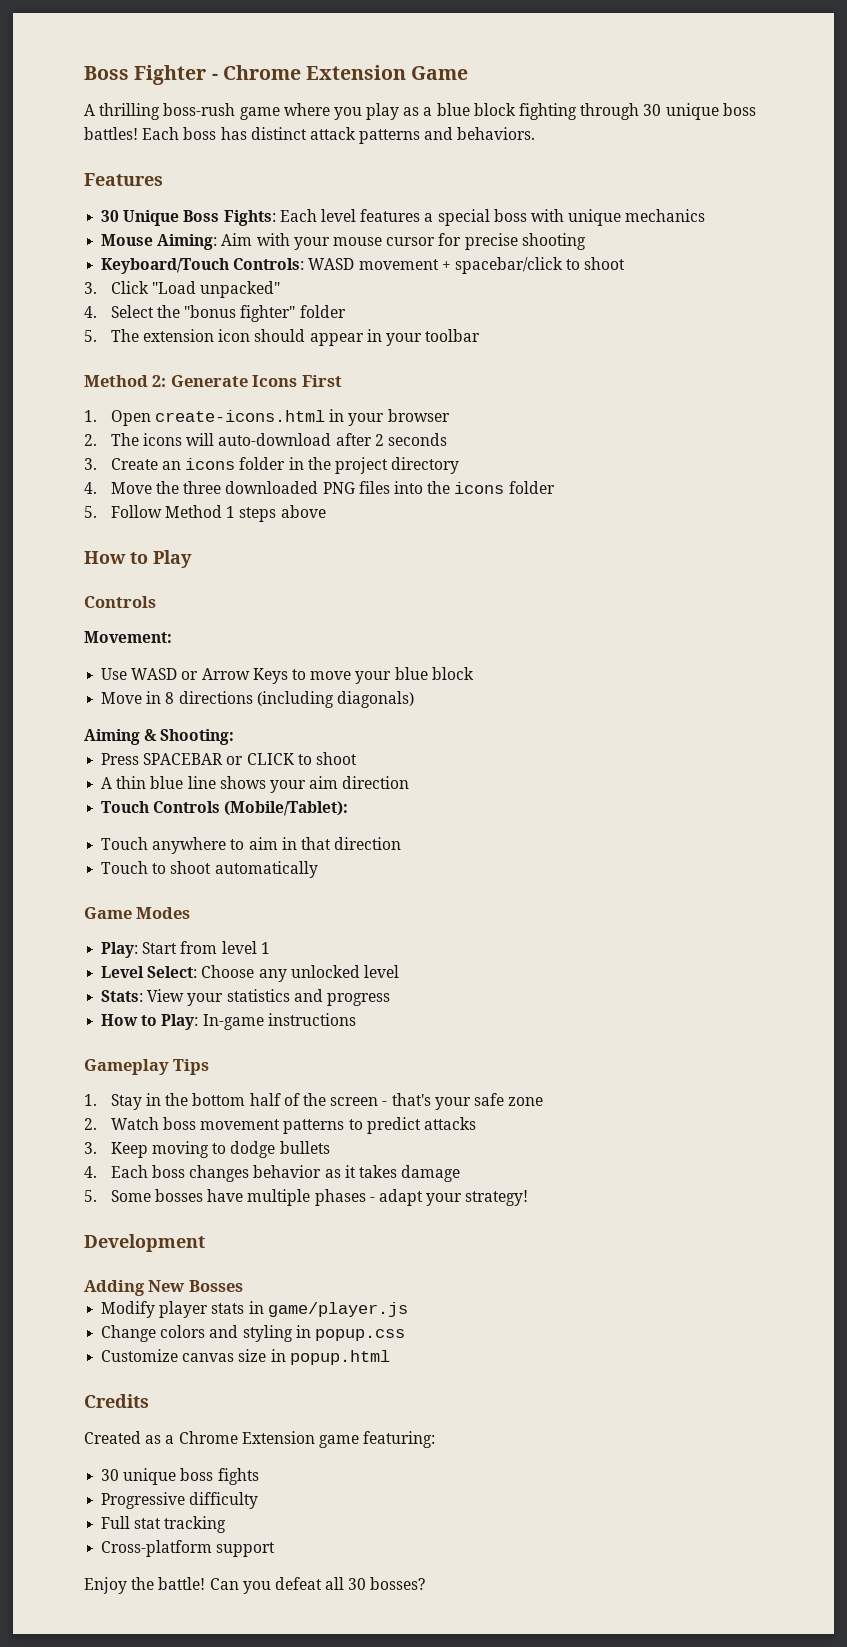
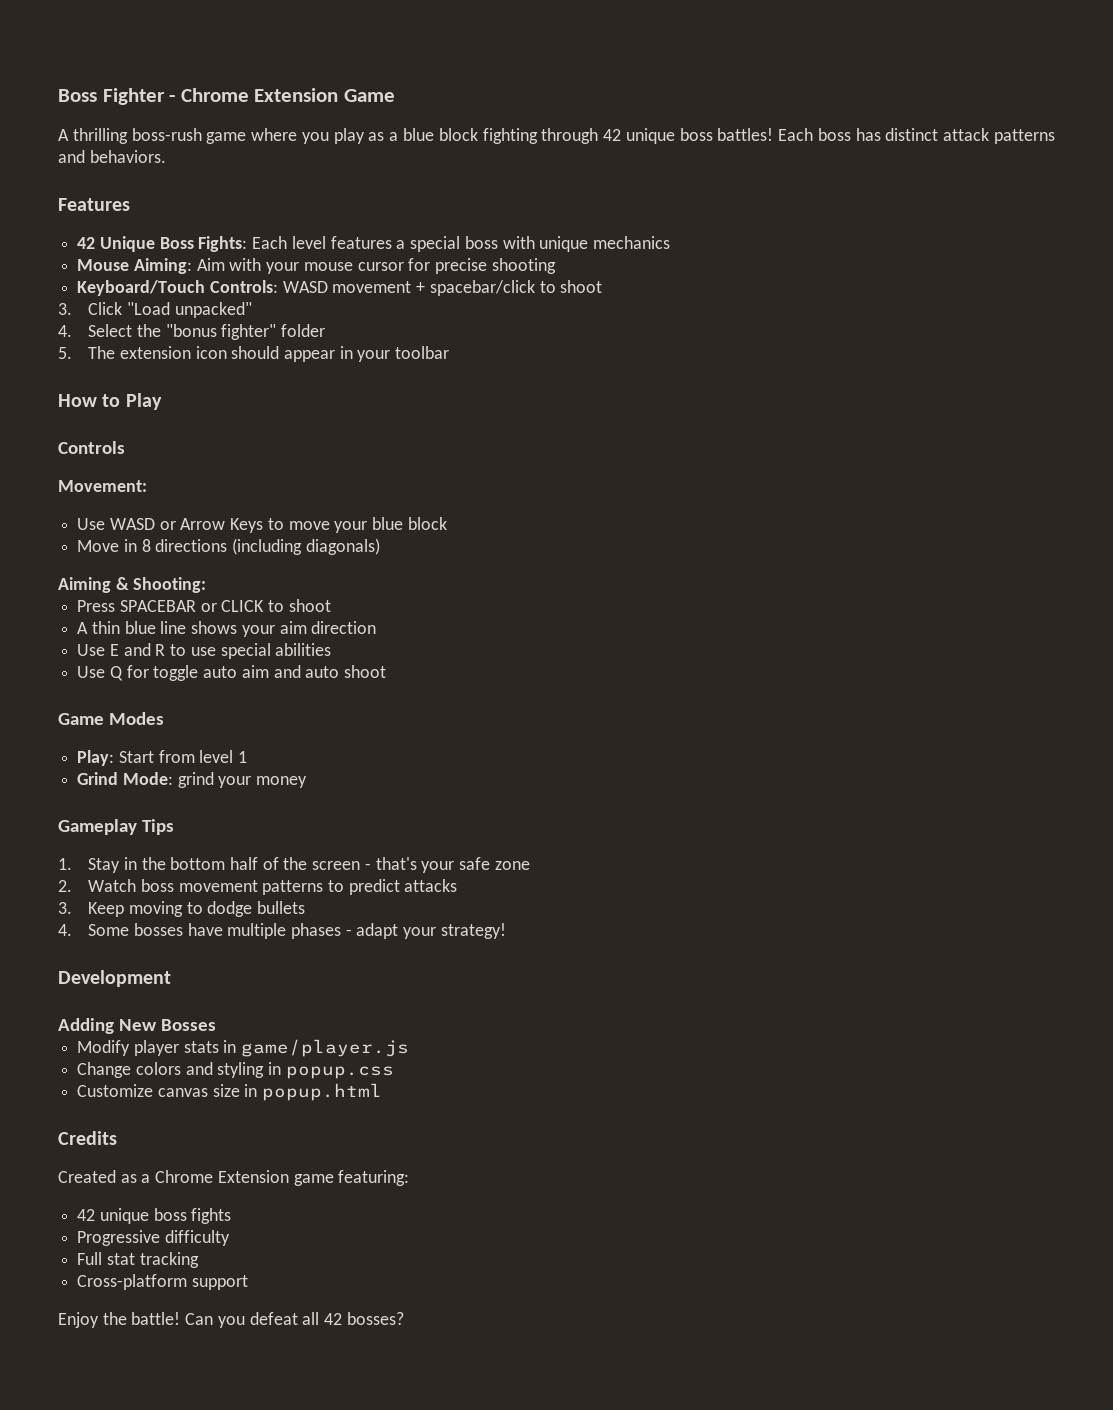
[643,104,662,116] 30 -> [603,129,622,141] 42
[101,210,120,222] 30 -> [77,237,96,249] 42
[84,375,342,387] [84,409,450,426] [84,433,447,446] [84,457,460,474] [84,481,555,494] [84,505,326,522] // Method 2: Generate Icons First // 1. Open create-icons.html in your browser // 2. The icons will auto-download after 2 seconds // 3. Create an icons folder in the project directory // 4. Move the three downloaded PNG files into the icons folder // 5. Follow Method 1 steps above -> (450, 352) none
[101,801,349,816] [101,837,402,854] [101,861,318,878] Touch Controls (Mobile/Tablet): // Touch anywhere to aim in that direction // Touch to shoot automatically -> [77,643,332,659] [77,665,387,681] Use E and R to use special abilities // Use Q for toggle auto aim and auto shoot
[101,965,399,982] [101,989,390,1006] [101,1013,356,1030] Level Select: Choose any unlocked level // Stats: View your statistics and progress // How to Play: In-game instructions -> [77,772,308,788] Grind Mode: grind your money
[110,1165,461,1182] [84,1190,97,1202] Each boss changes behavior as it takes damage // 5. -> (72, 930) none
[101,1469,120,1481] 30 -> [77,1209,96,1221] 42
[348,1578,367,1590] 30 -> [324,1313,343,1325] 42

